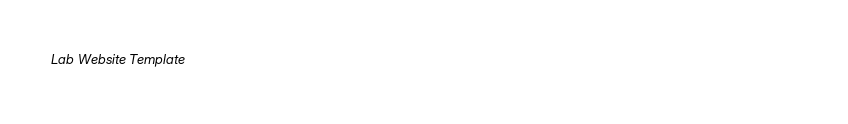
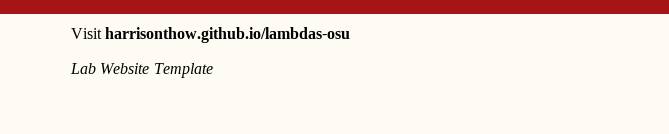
(51, 59) none -> [71,27,351,43] Visit harrisonthow.github.io/lambdas-osu //

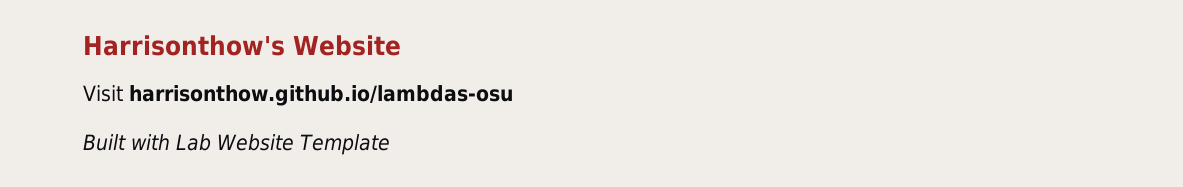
(71, 33) none -> [83,35,401,56] Harrisonthow's Website //
(351, 35) none -> [83,134,170,151] Built with

